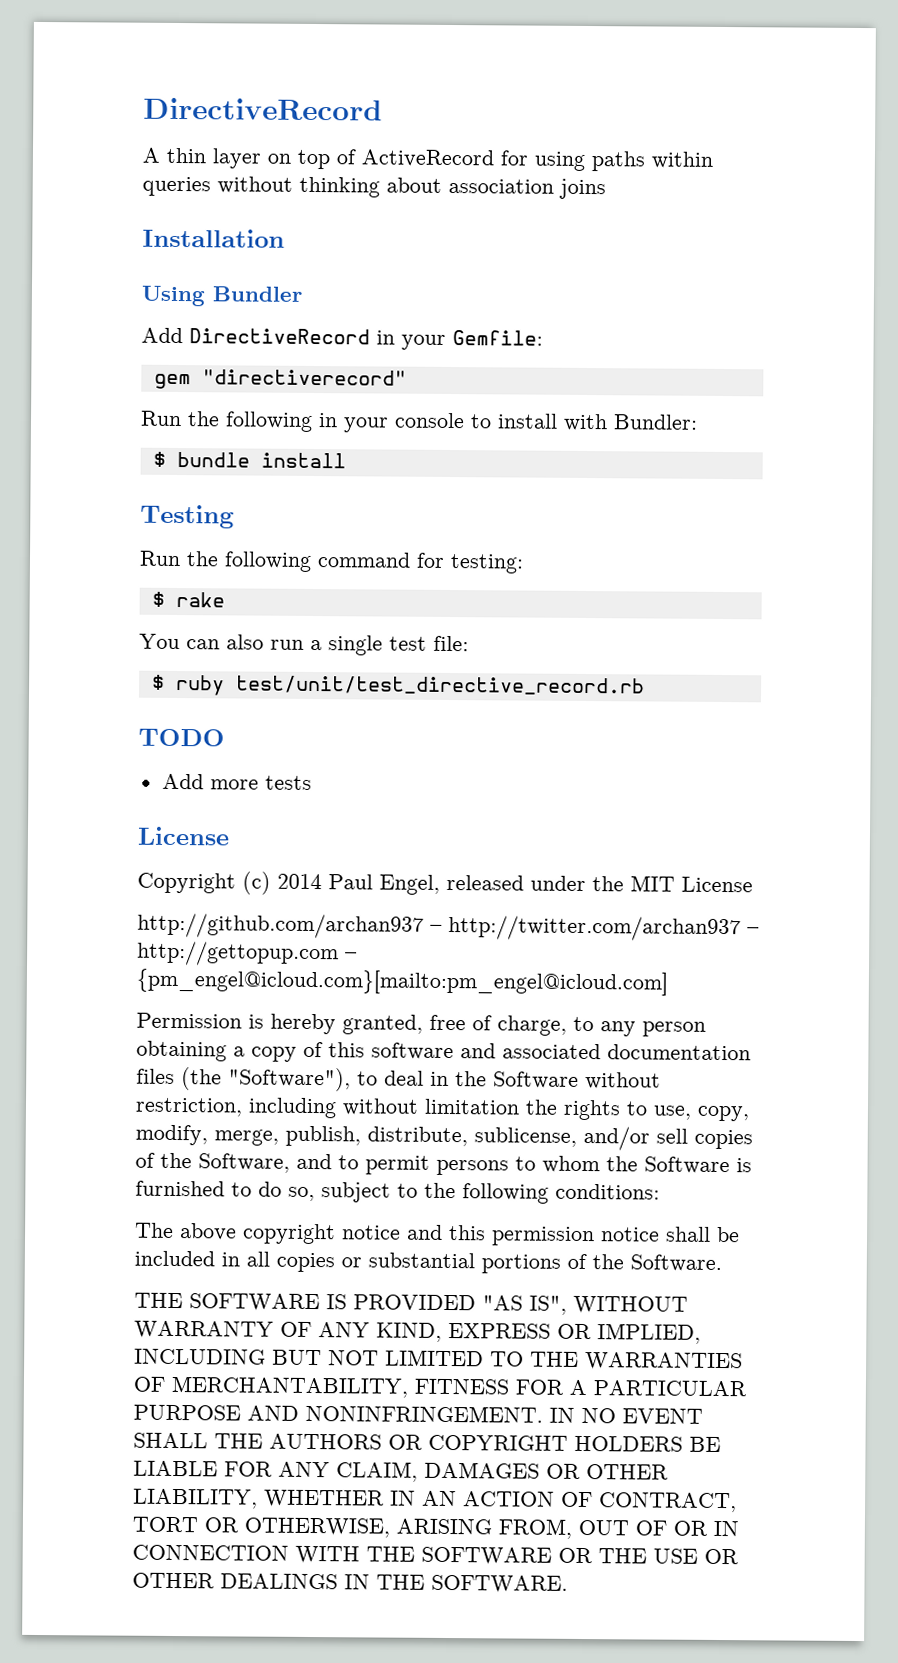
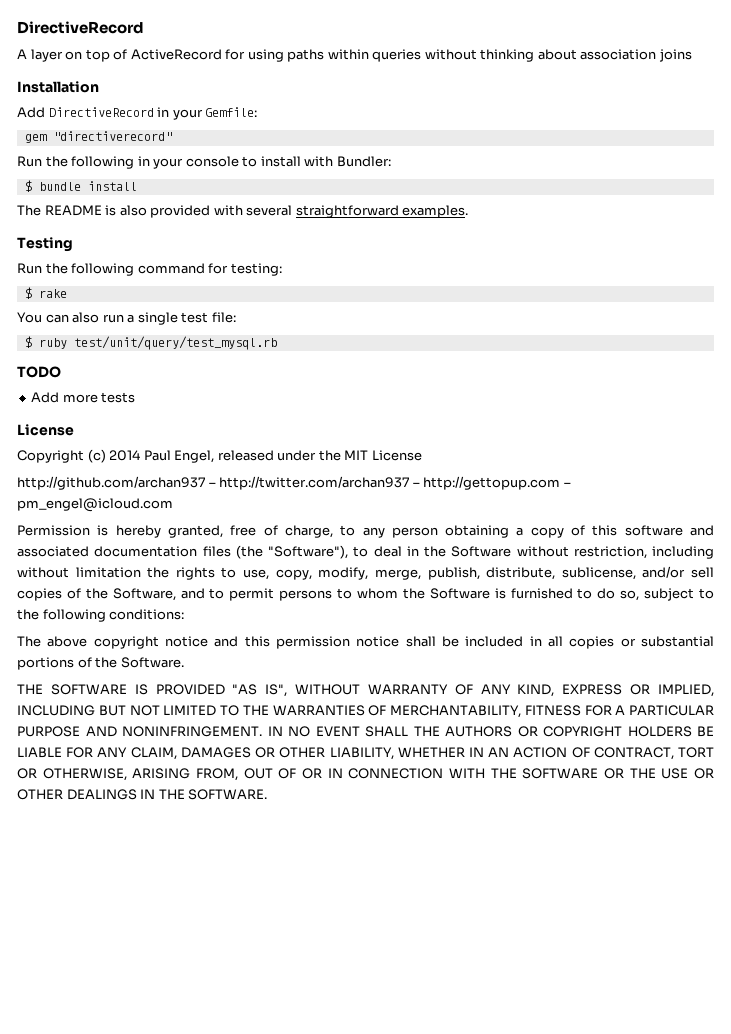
[166,147,207,164] thin -> (27, 54) none
[141,285,302,307] // Using Bundler -> (99, 87) none
(346, 460) none -> [17,205,469,218] // The README is also provided with several straightforward examples.
[235,675,645,696] test/unit/test_directive_record.rb -> [73,336,277,350] test/unit/query/test_mysql.rb
[136,968,668,996] {pm_engel@icloud.com}[mailto:pm_engel@icloud.com] -> [17,498,173,512] pm_engel@icloud.com

